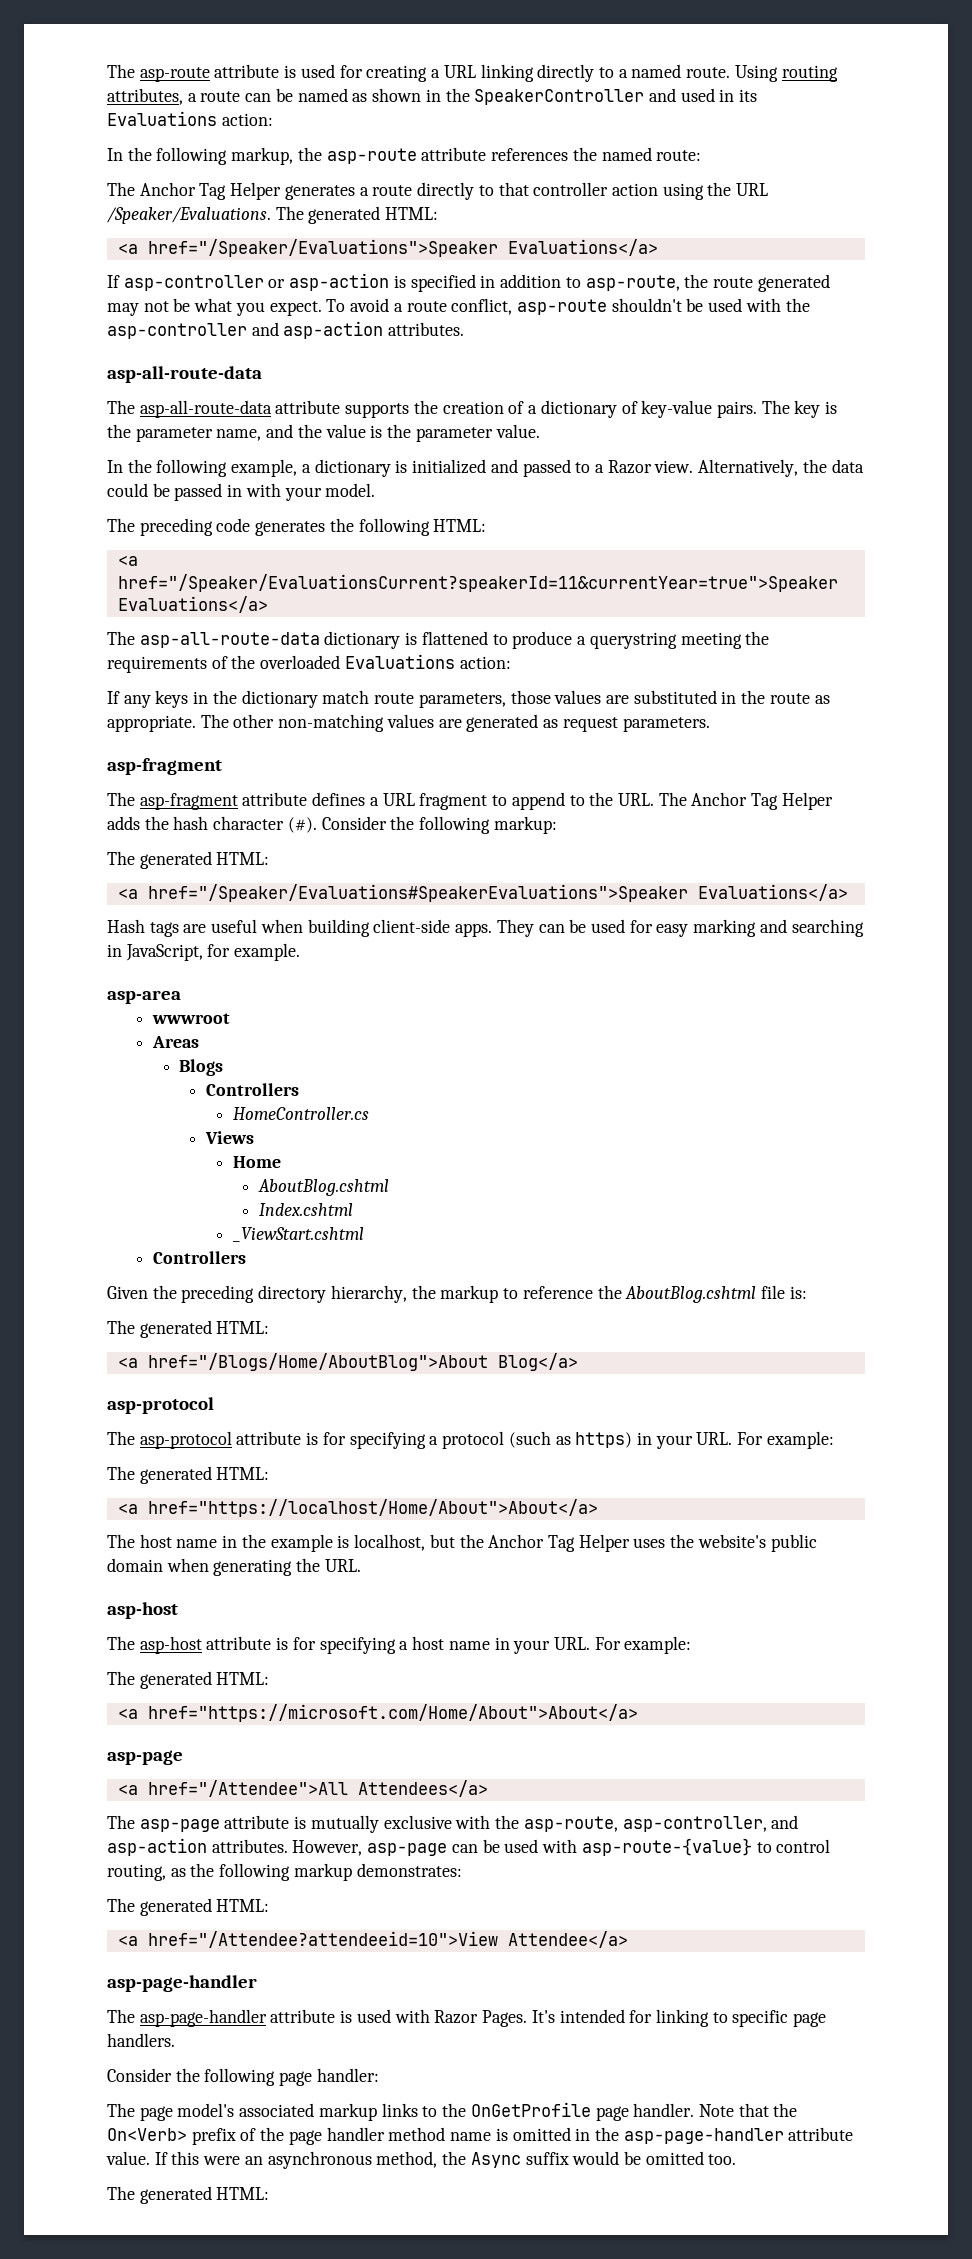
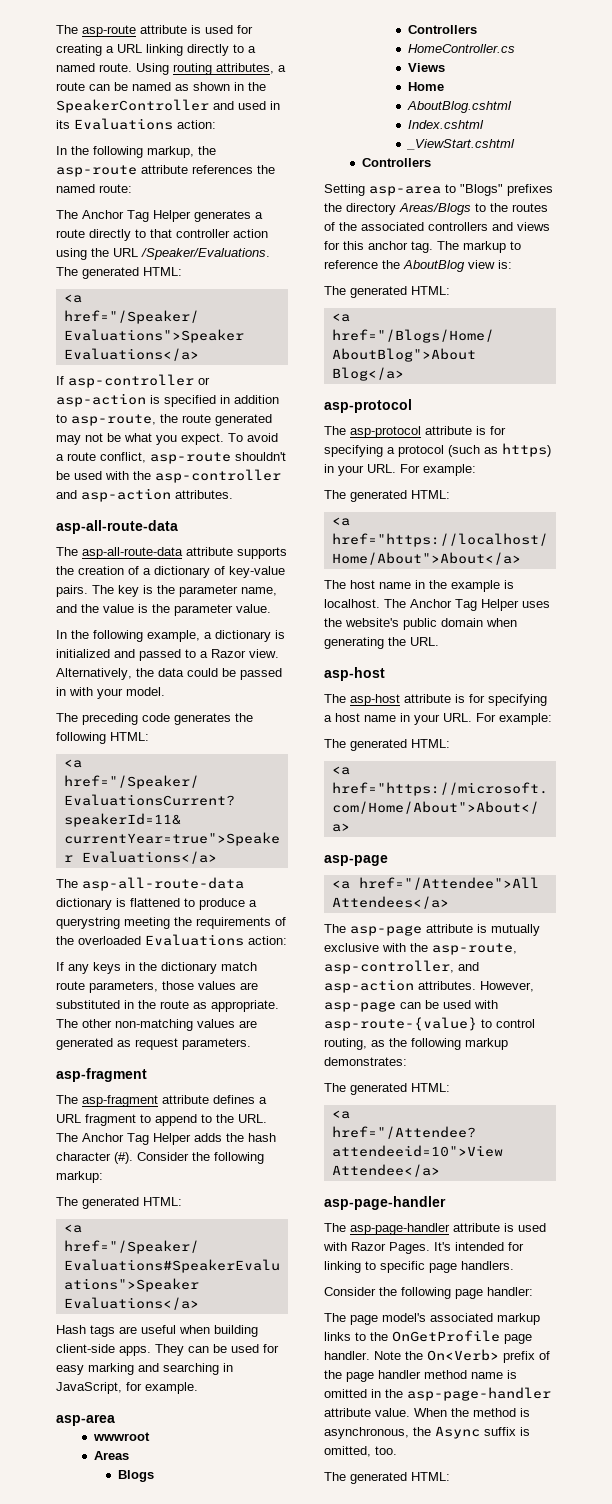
[107,1285,436,1303] Given the preceding directory hierarchy, the -> [324,184,553,196] [324,203,548,215] [324,222,550,231] [324,241,459,253] Setting asp-area to "Blogs" prefixes the directory Areas/Blogs to the routes of the associated controllers and views for this anchor tag. The
[625,1285,785,1303] AboutBlog.cshtml file -> [403,260,495,272] AboutBlog view
[354,1534,484,1551] localhost, but the -> [324,599,406,608] localhost. The
[738,2103,769,2117] that -> (401, 1355) none
[154,2151,704,2169] If this were an asynchronous method, the Async suffix would be omitted -> [414,1408,530,1417] [324,1426,530,1439] [324,1446,371,1457] When the method is asynchronous, the Async suffix is omitted,

